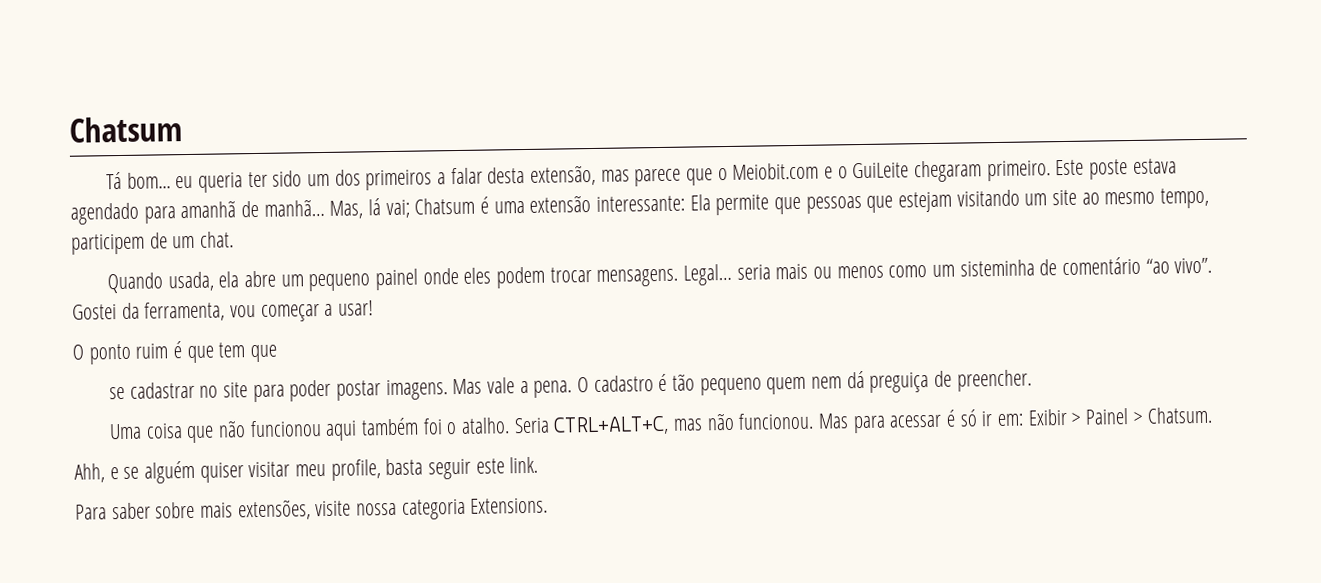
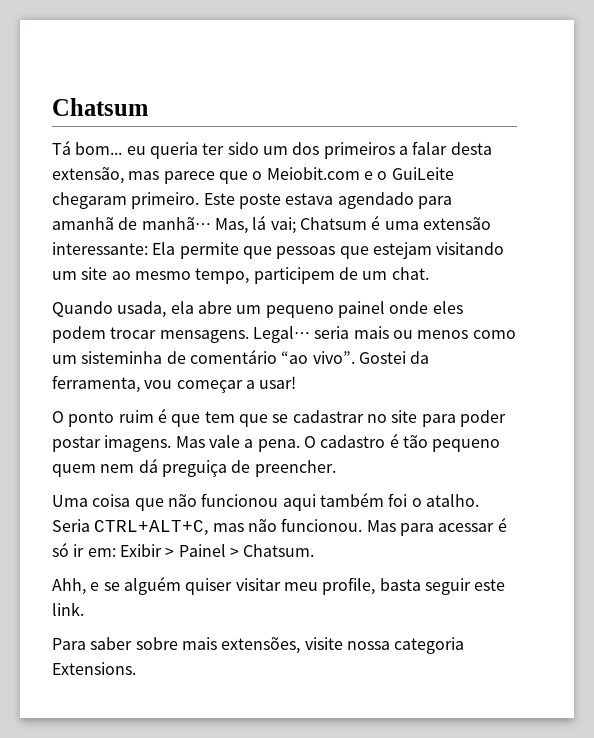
(278, 353) // -> (268, 420) none

